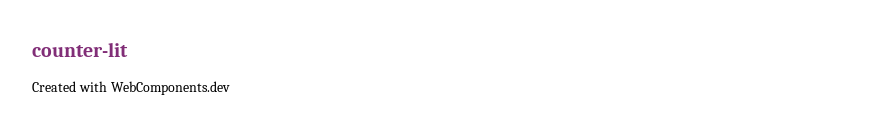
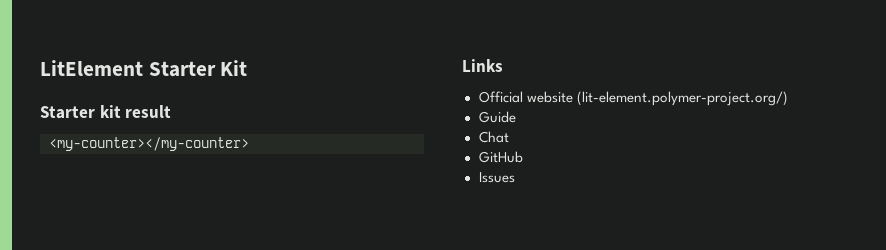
[32,42,128,57] [32,81,230,95] counter-lit // Created with WebComponents.dev -> [40,60,248,77] [40,105,172,119] [49,137,249,151] [462,59,503,72] [478,91,788,106] [478,111,516,123] [478,131,509,143] [478,151,523,163] [478,172,515,183] LitElement Starter Kit // Starter kit result // <my-counter></my-counter> // Links // Official website (lit-element.polymer-project.org/) // Guide // Chat // GitHub // Issues

